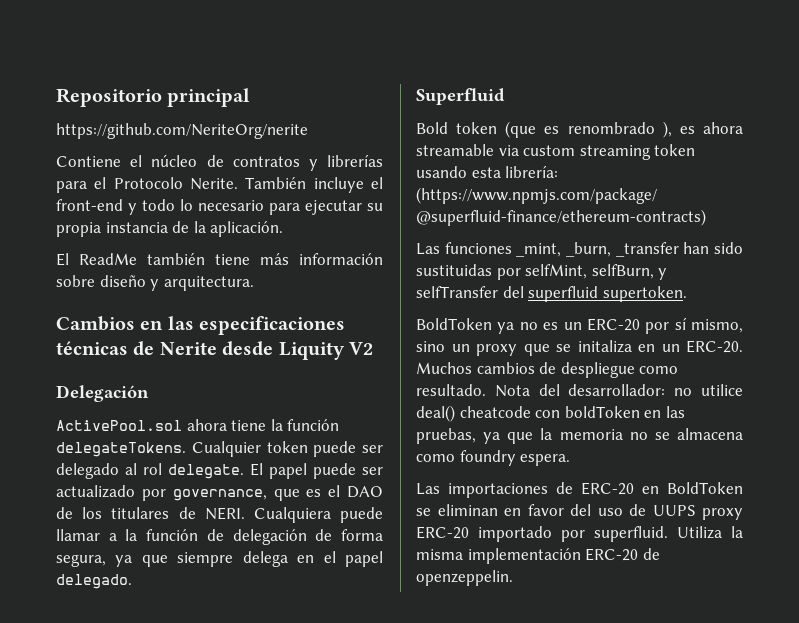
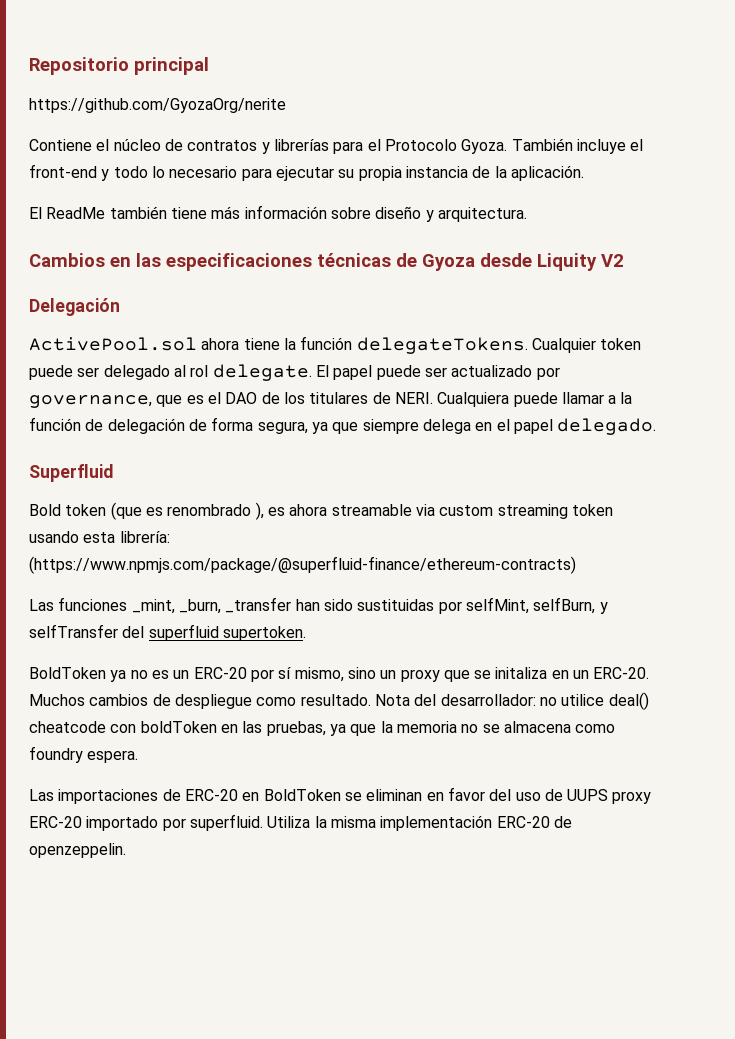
[56,123,308,139] https://github.com/NeriteOrg/nerite -> [29,98,286,113] https://github.com/GyozaOrg/nerite
[190,178,238,190] Nerite. -> [461,139,508,154] Gyoza.
[159,342,217,355] Nerite -> [422,254,475,271] Gyoza

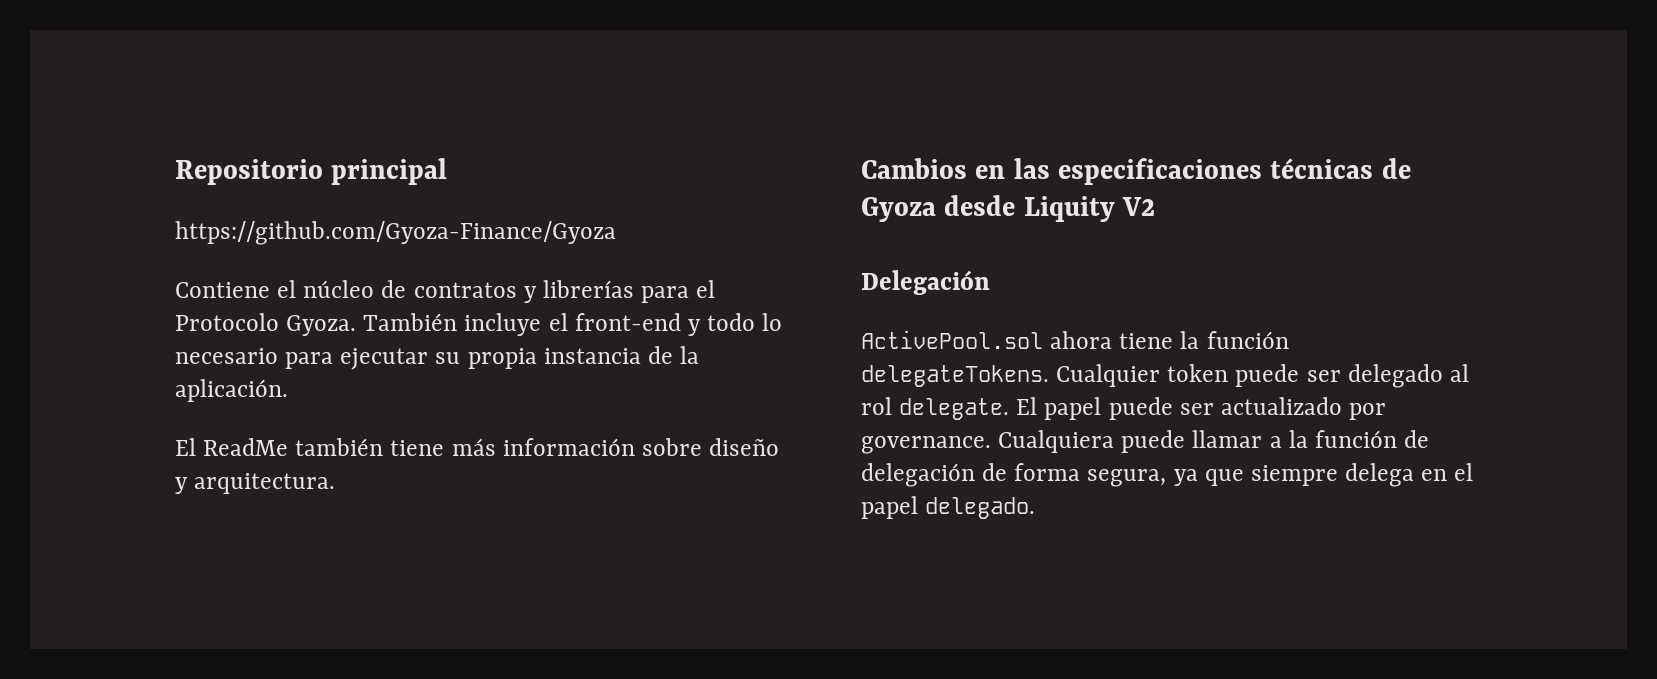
[29,98,286,113] https://github.com/GyozaOrg/nerite -> [175,221,616,245] https://github.com/Gyoza-Finance/Gyoza
[29,392,433,408] governance, que es el DAO de los titulares de NERI. -> [861,436,991,454] governance.
[29,464,113,482] [29,502,613,520] [29,531,170,543] [29,556,576,574] [29,597,608,614] [29,624,306,641] [29,667,650,682] [29,692,649,710] [29,721,616,736] [29,746,139,763] [29,787,652,804] [29,814,572,831] [29,843,126,858] // Superfluid // Bold token (que es renombrado ), es ahora streamable via custom streaming token usando esta librería: (https://www.npmjs.com/package/@superfluid-finance/ethereum-contracts) // Las funciones _mint, _burn, _transfer han sido sustituidas por selfMint, selfBurn, y selfTransfer del superfluid supertoken. // BoldToken ya no es un ERC-20 por sí mismo, sino un proxy que se initaliza en un ERC-20. Muchos cambios de despliegue como resultado. Nota del desarrollador: no utilice deal() cheatcode con boldToken en las pruebas, ya que la memoria no se almacena como foundry espera. // Las importaciones de ERC-20 en BoldToken se eliminan en favor del uso de UUPS proxy ERC-20 importado por superfluid. Utiliza la misma implementación ERC-20 de openzeppelin. -> (1036, 508) none

